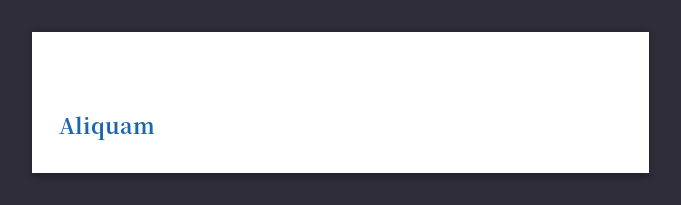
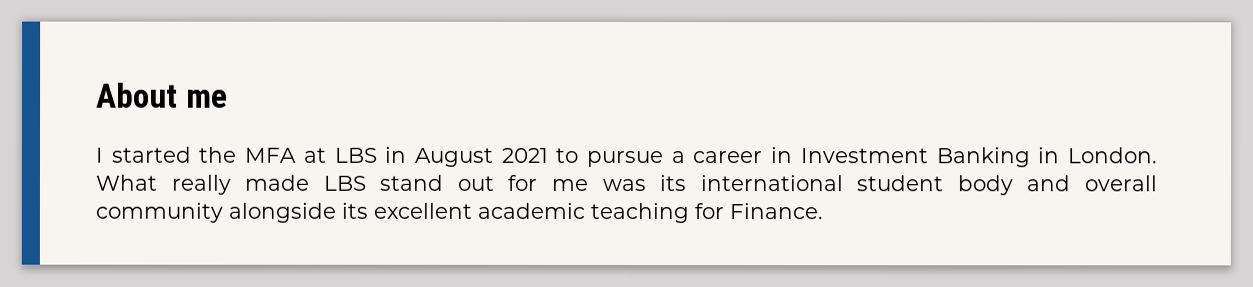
[59,116,155,140] Aliquam -> [96,82,229,108] [95,146,1158,168] [95,174,1157,196] [95,202,823,224] About me // I started the MFA at LBS in August 2021 to pursue a career in Investment Banking in London. What really made LBS stand out for me was its international student body and overall community alongside its excellent academic teaching for Finance.

